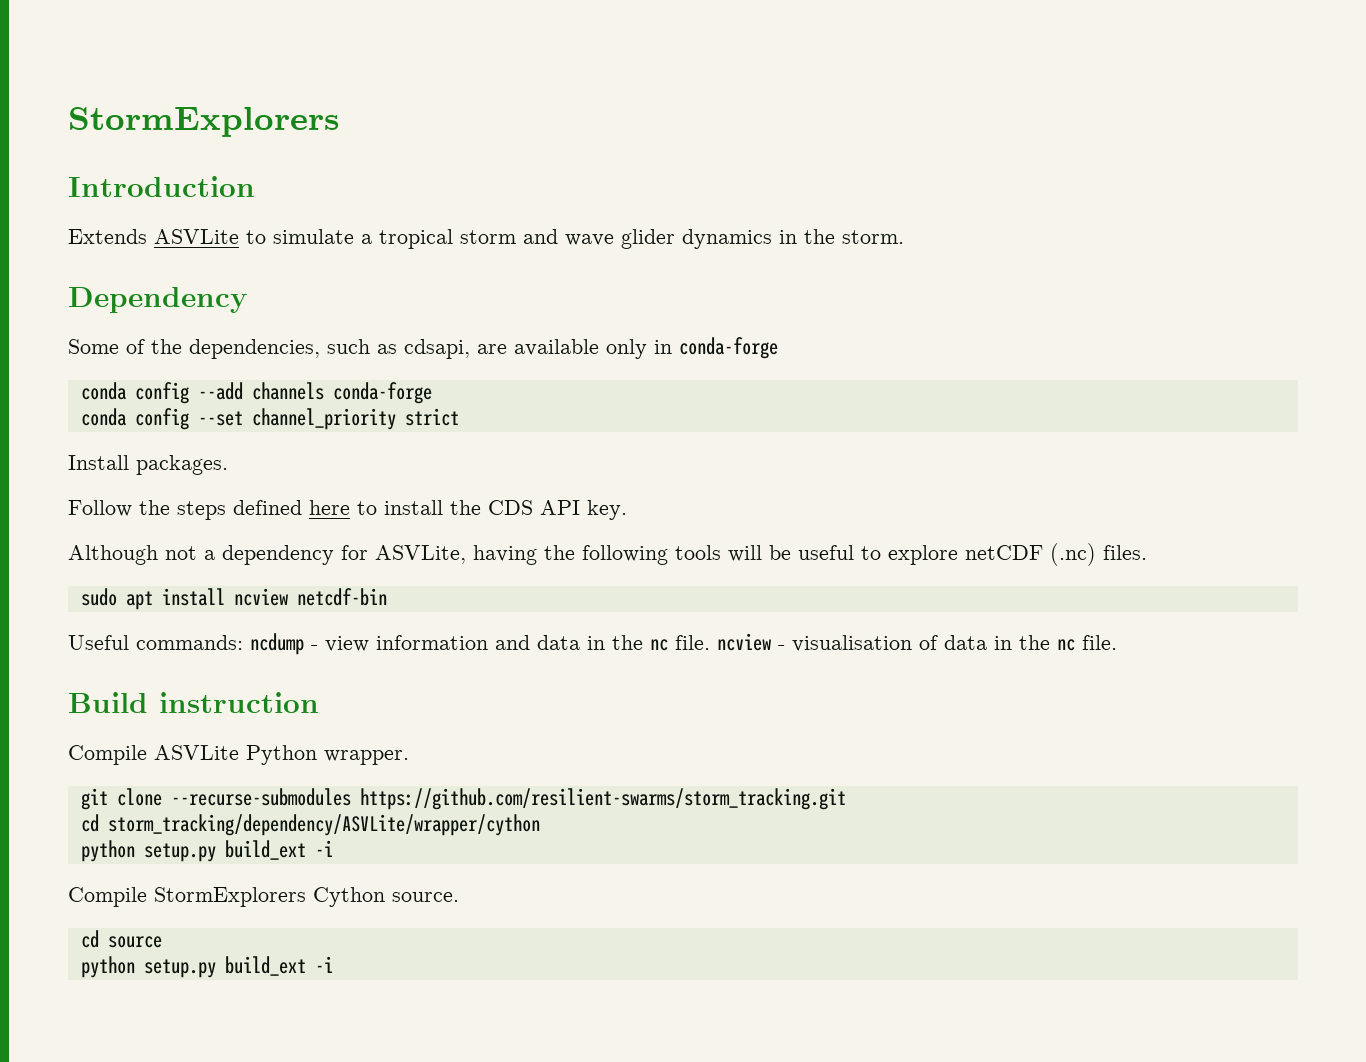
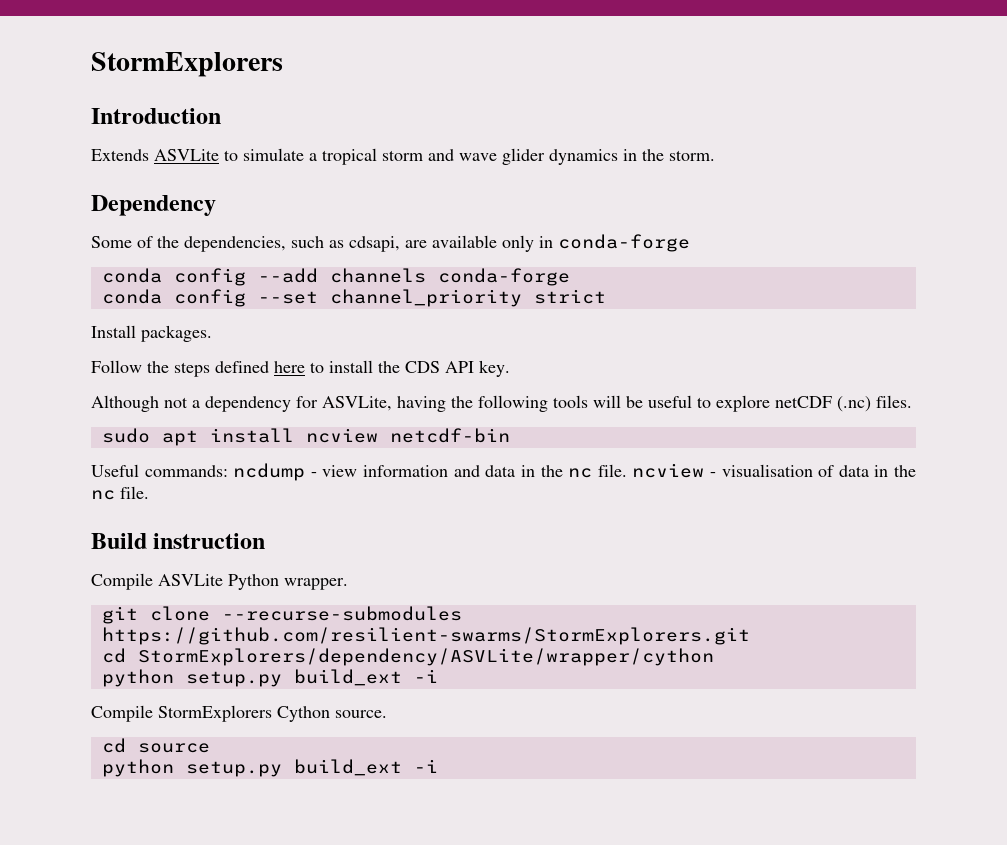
[359,788,846,810] [80,814,540,836] https://github.com/resilient-swarms/storm_tracking.git // cd storm_tracking/dependency/ASVLite/wrapper/cython -> [101,627,750,645] [101,648,714,666] https://github.com/resilient-swarms/StormExplorers.git // cd StormExplorers/dependency/ASVLite/wrapper/cython

